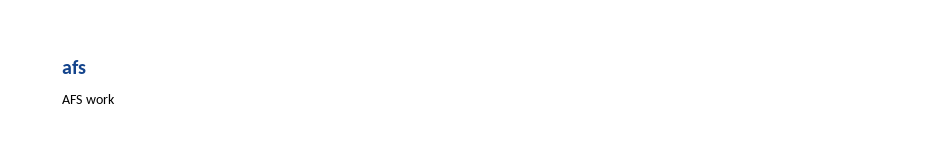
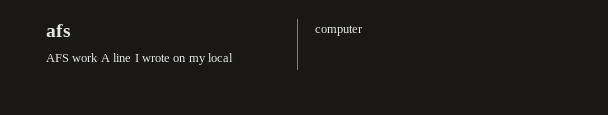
(115, 99) none -> [100,53,233,65] [315,25,363,36] A line I wrote on my local computer

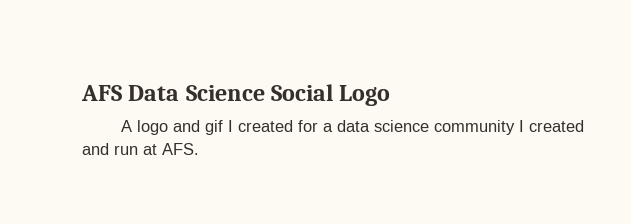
[46,24,71,37] [46,53,233,65] [315,25,363,36] afs // AFS work A line I wrote on my local computer -> [81,84,391,106] [121,120,585,135] [82,143,199,155] AFS Data Science Social Logo // A logo and gif I created for a data science community I created and run at AFS.

